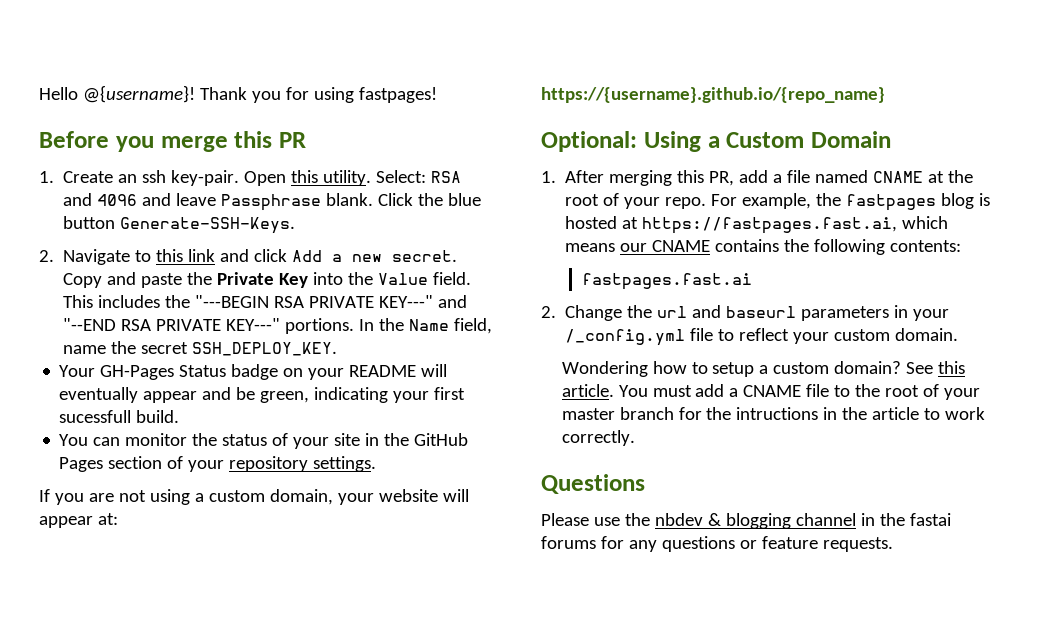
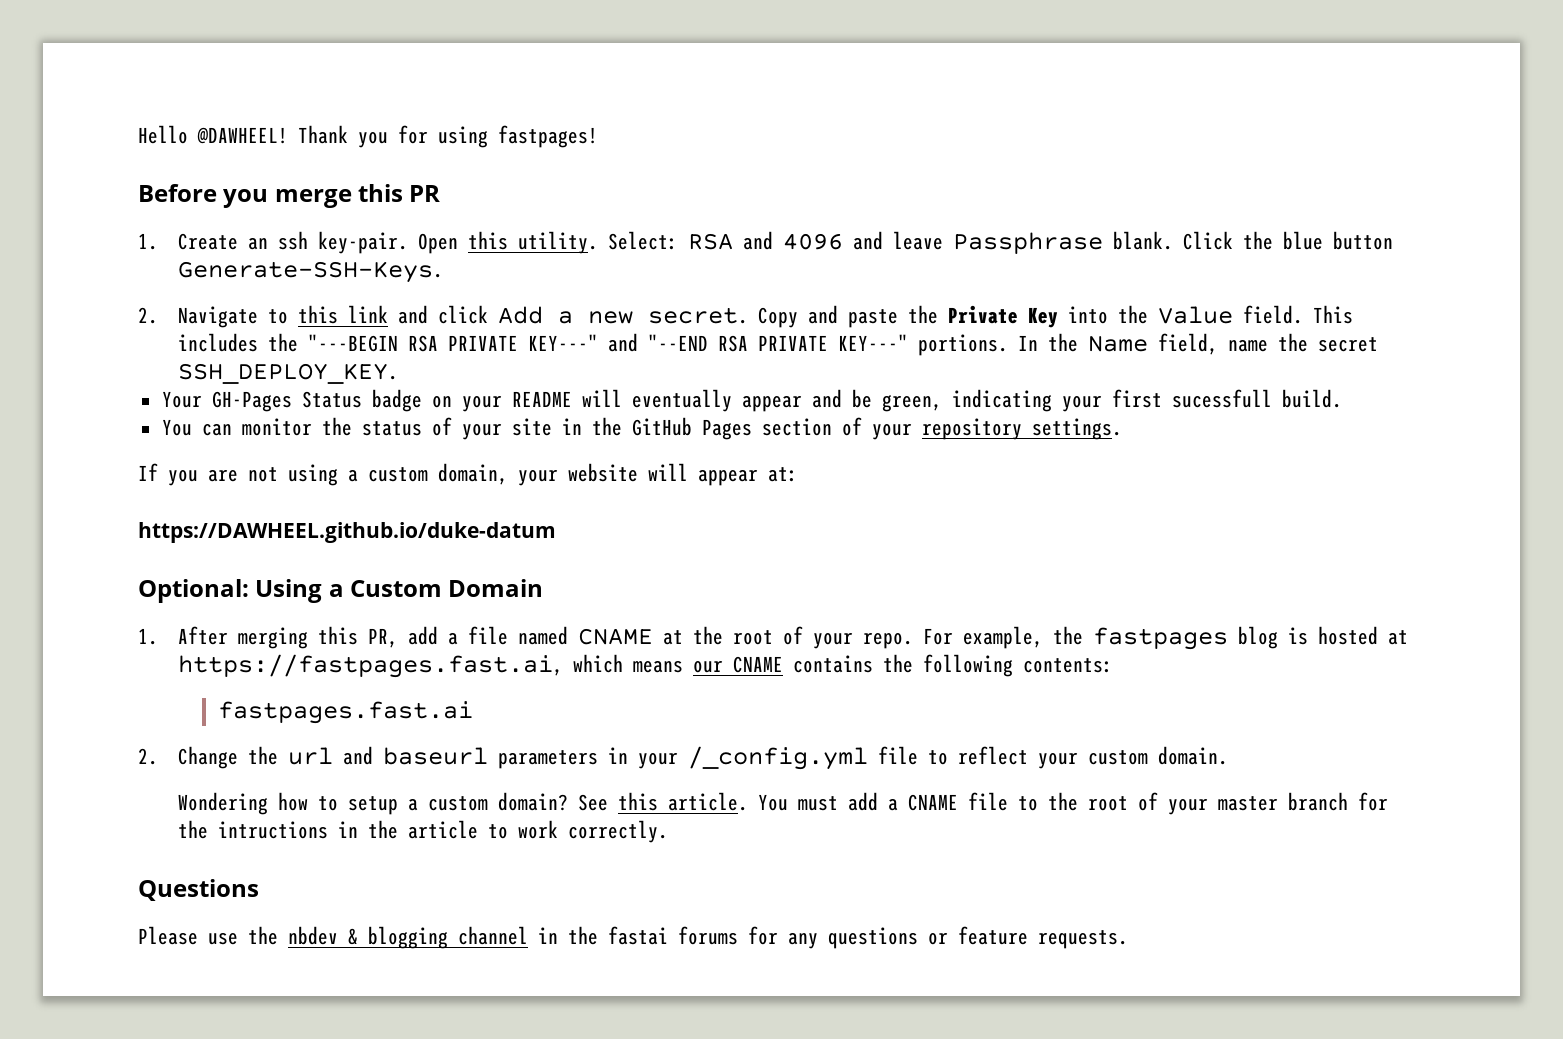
[82,85,195,103] @{username}! -> [197,127,288,144] @DAWHEEL!
[541,87,885,103] https://{username}.github.io/{repo_name} -> [138,522,556,543] https://DAWHEEL.github.io/duke-datum

